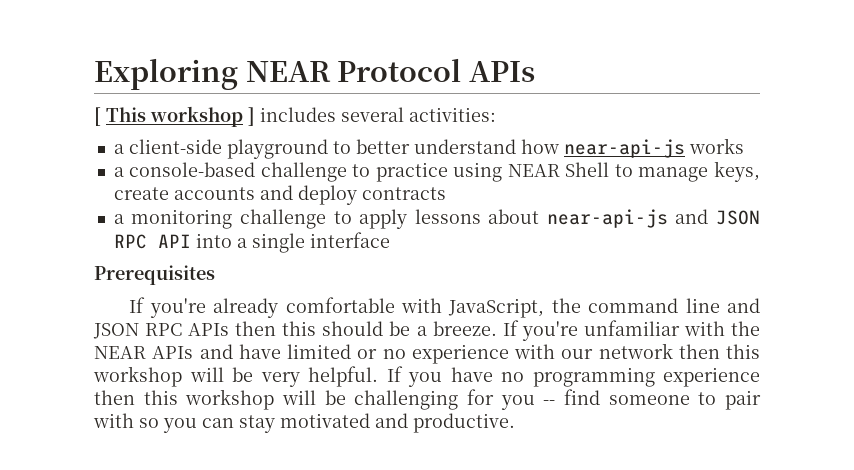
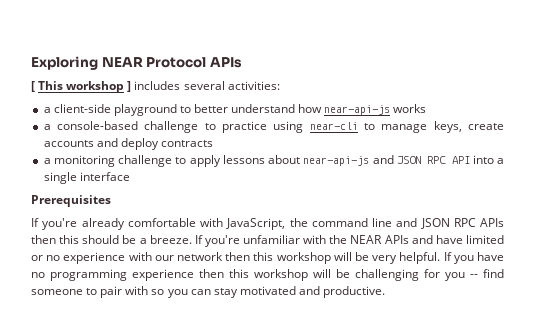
[507,162,610,177] NEAR Shell -> [309,122,358,130] near-cli

